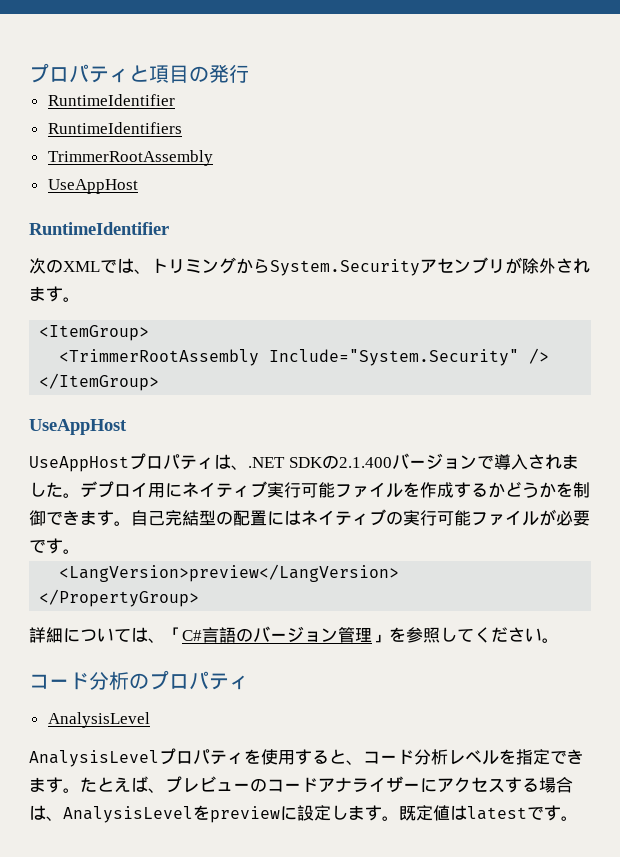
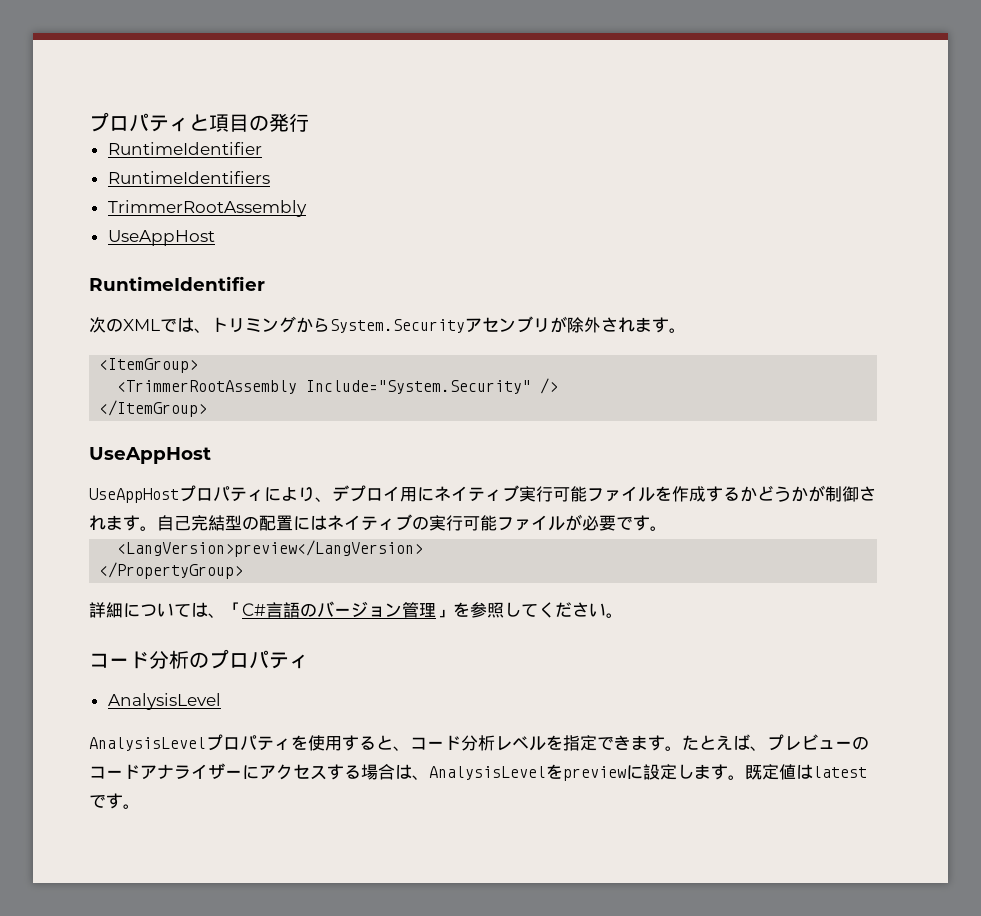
[214,453,579,470] [29,482,80,498] は、.NET SDKの2.1.400バージョンで導入されました。 -> [264,487,332,502] により、
[556,482,590,498] [29,510,80,526] を制御でき -> [808,485,876,502] [89,515,106,530] が制御され

